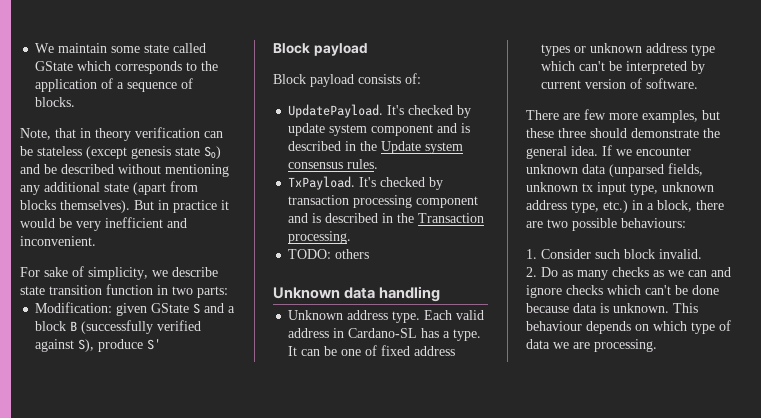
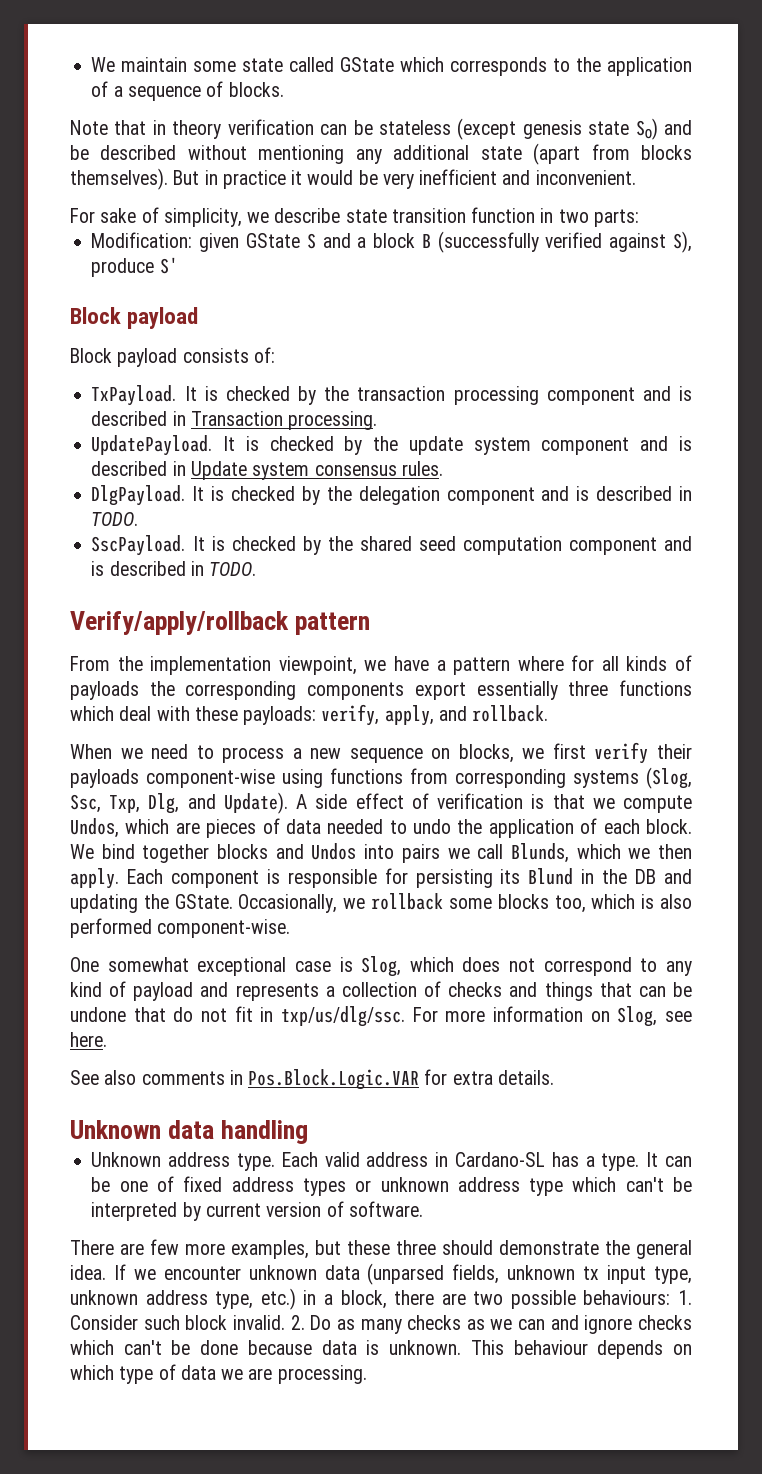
[20,128,51,140] Note, -> [70,120,108,135] Note
[288,104,472,118] UpdatePayload. It's checked by -> [91,385,692,406] [91,411,378,430] [91,435,399,456] TxPayload. It is checked by the transaction processing component and is described in Transaction processing. // UpdatePayload. It is checked by the
[360,141,378,151] the -> (186, 468) none
[288,176,444,190] [288,195,479,208] [288,213,485,223] [288,231,352,244] [288,249,370,259] TxPayload. It's checked by transaction processing component and is described in the Transaction processing. // TODO: others -> [91,485,692,506] [91,512,139,526] [91,535,692,556] [91,561,257,576] [70,611,371,635] [70,655,692,675] [70,680,692,700] [70,704,549,726] [70,742,692,764] [70,767,692,789] [70,792,692,814] [70,818,692,838] [70,843,692,863] [70,868,692,889] [70,893,693,913] [70,918,291,938] [70,956,692,977] [70,981,692,1001] [70,1006,692,1027] [70,1032,107,1047] [70,1069,554,1090] DlgPayload. It is checked by the delegation component and is described in TODO. // SscPayload. It is checked by the shared seed computation component and is described in TODO. // Verify/apply/rollback pattern // From the implementation viewpoint, we have a pattern where for all kinds of payloads the corresponding components export essentially three functions which deal with these payloads: verify, apply, and rollback. // When we need to process a new sequence on blocks, we first verify their payloads component-wise using functions from corresponding systems (Slog, Ssc, Txp, Dlg, and Update). A side effect of verification is that we compute Undos, which are pieces of data needed to undo the application of each block. We bind together blocks and Undos into pairs we call Blunds, which we then apply. Each component is responsible for persisting its Blund in the DB and updating the GState. Occasionally, we rollback some blocks too, which is also performed component-wise. // One somewhat exceptional case is Slog, which does not correspond to any kind of payload and represents a collection of checks and things that can be undone that do not fit in txp/us/dlg/ssc. For more information on Slog, see here. // See also comments in Pos.Block.Logic.VAR for extra details.
(686, 223) // -> (671, 1297) none
(702, 254) // -> (285, 1322) none

